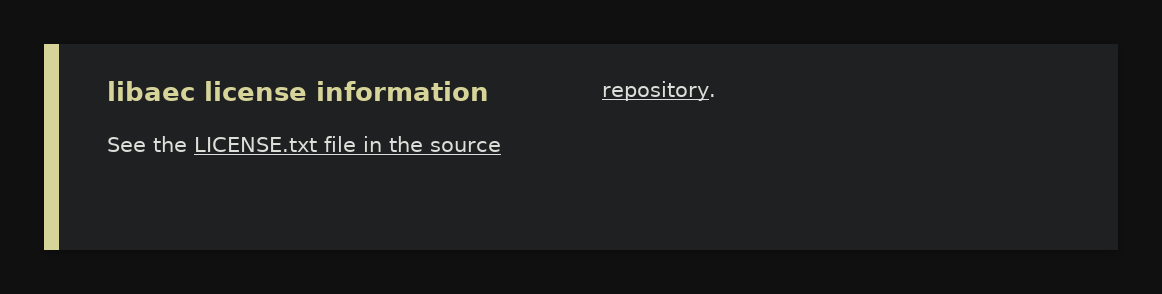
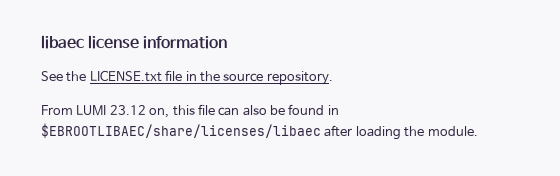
(716, 91) none -> [41,104,339,118] [41,123,478,140] // From LUMI 23.12 on, this file can also be found in $EBROOTLIBAEC/share/licenses/libaec after loading the module.

